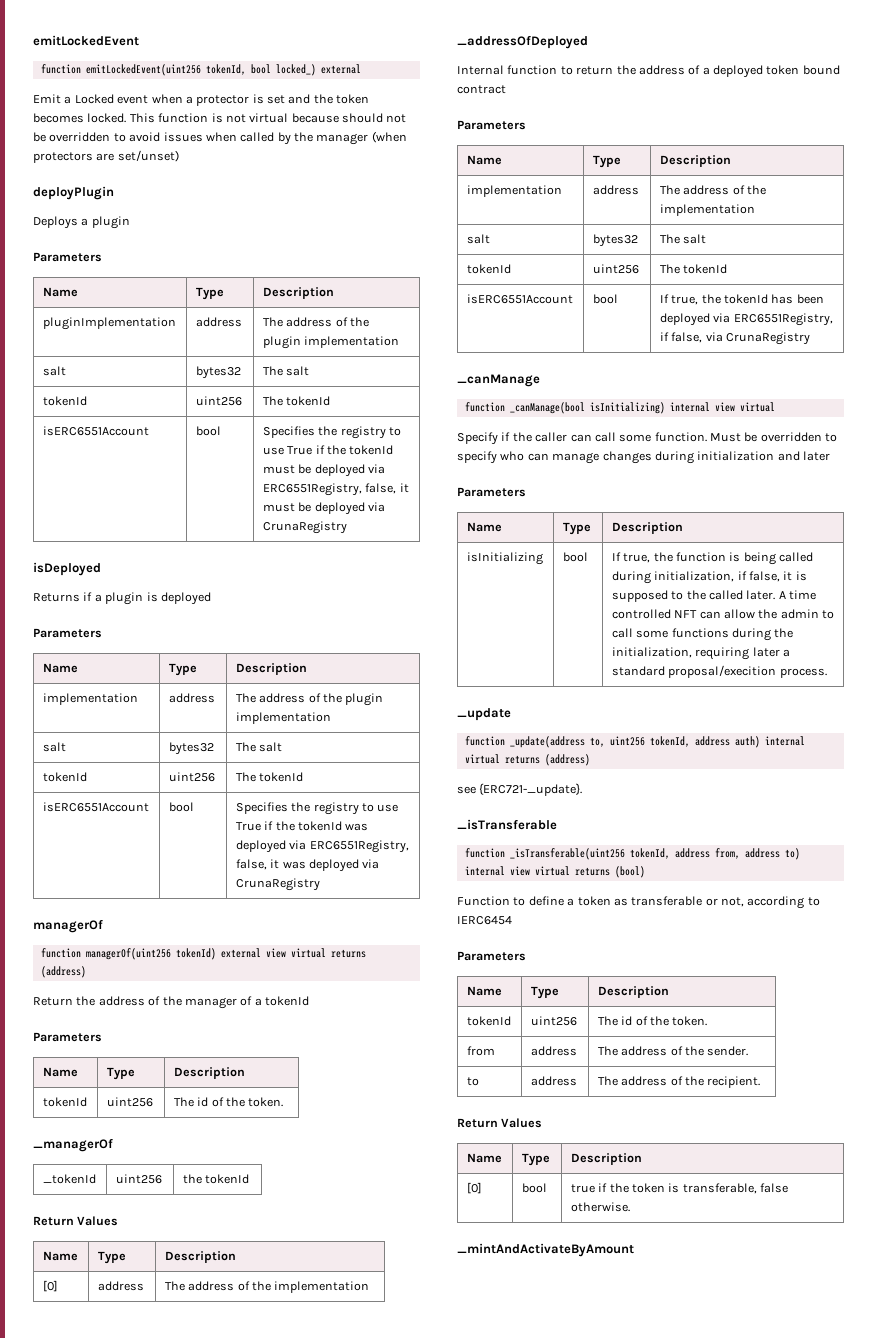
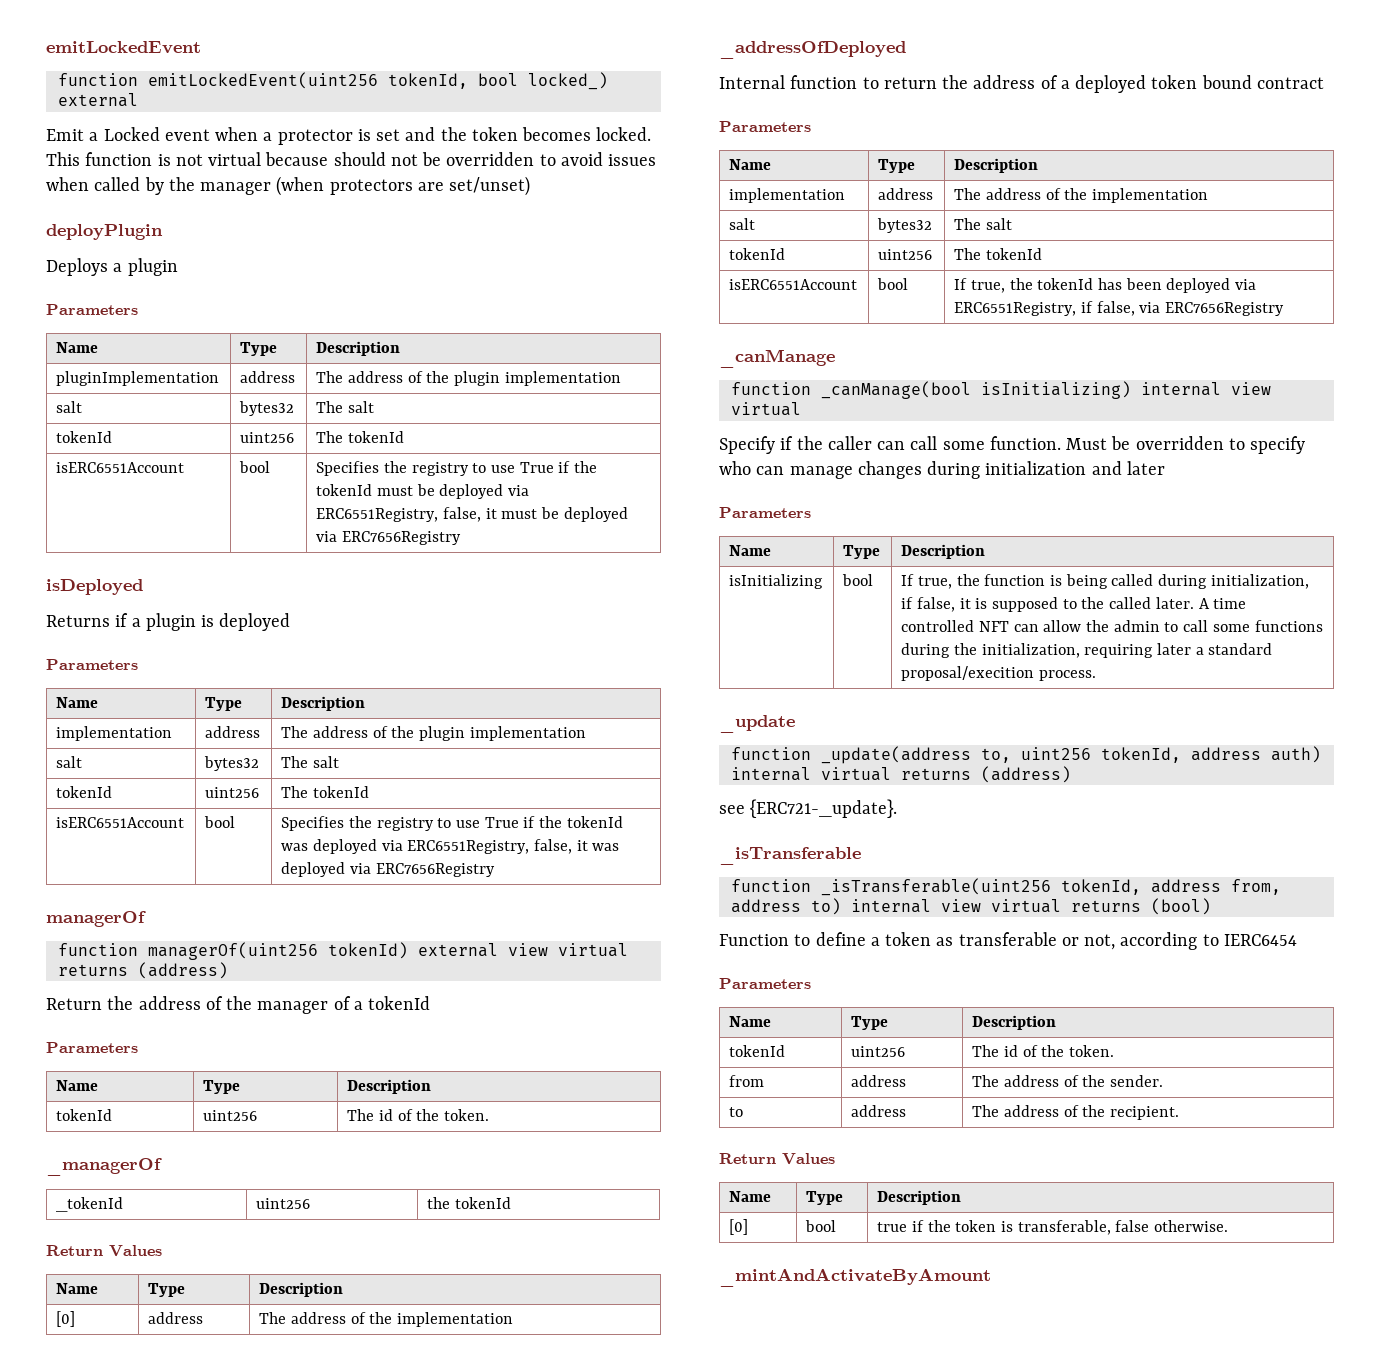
[262,521,347,534] CrunaRegistry -> [341,531,461,545] ERC7656Registry
[235,878,320,891] CrunaRegistry -> [375,863,495,877] ERC7656Registry
[725,332,810,345] CrunaRegistry -> [1165,302,1285,316] ERC7656Registry

